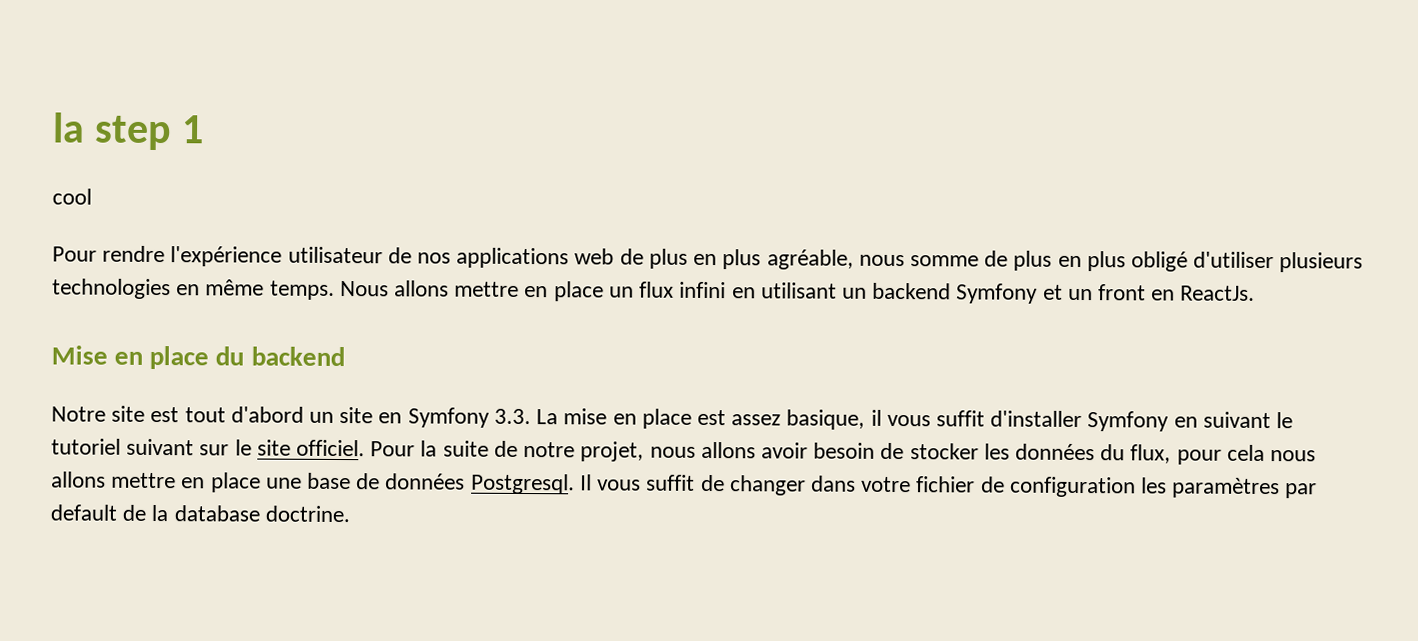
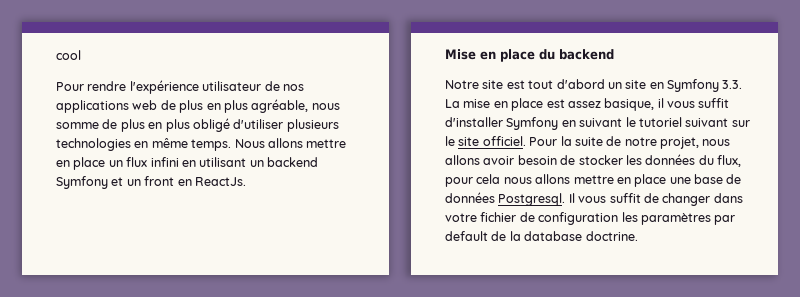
[52,112,205,151] la step 1 // -> (56, 55) none

